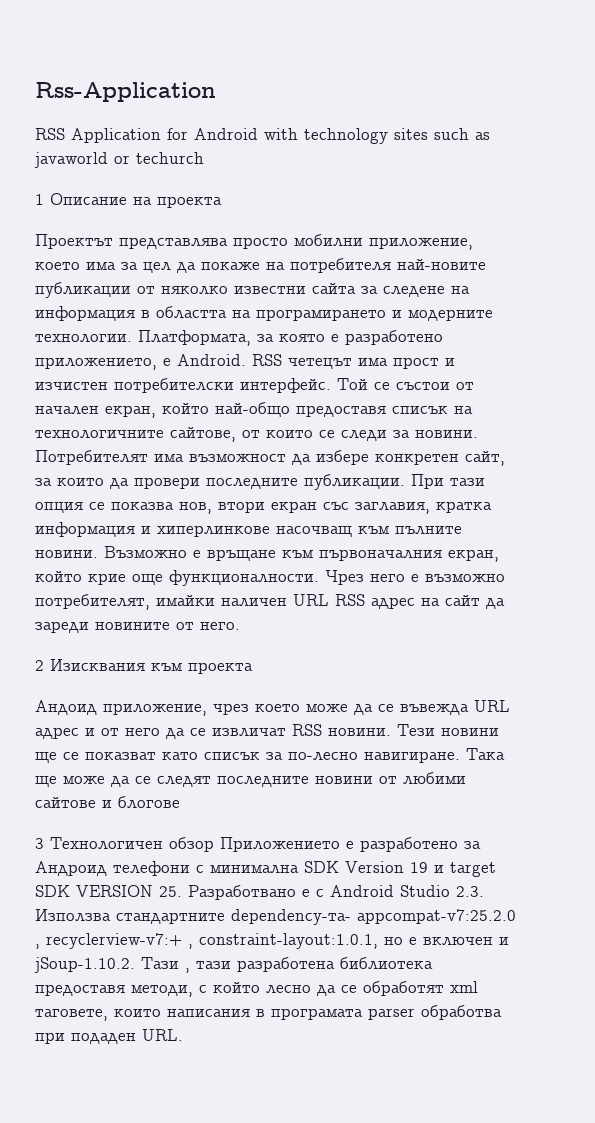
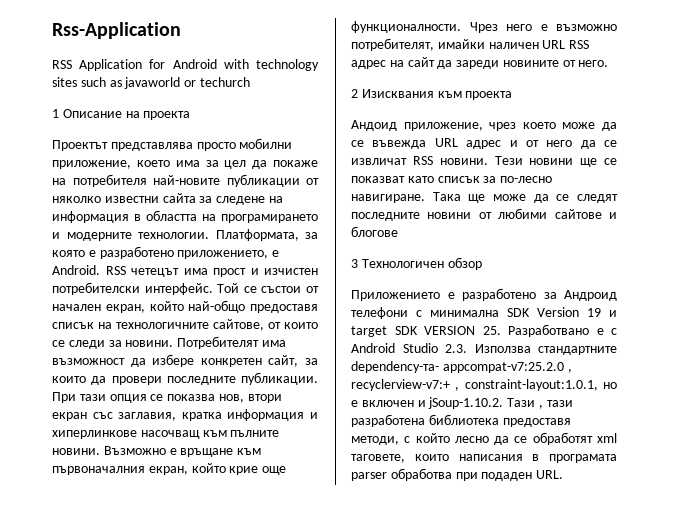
(214, 844) none -> (482, 263) //

